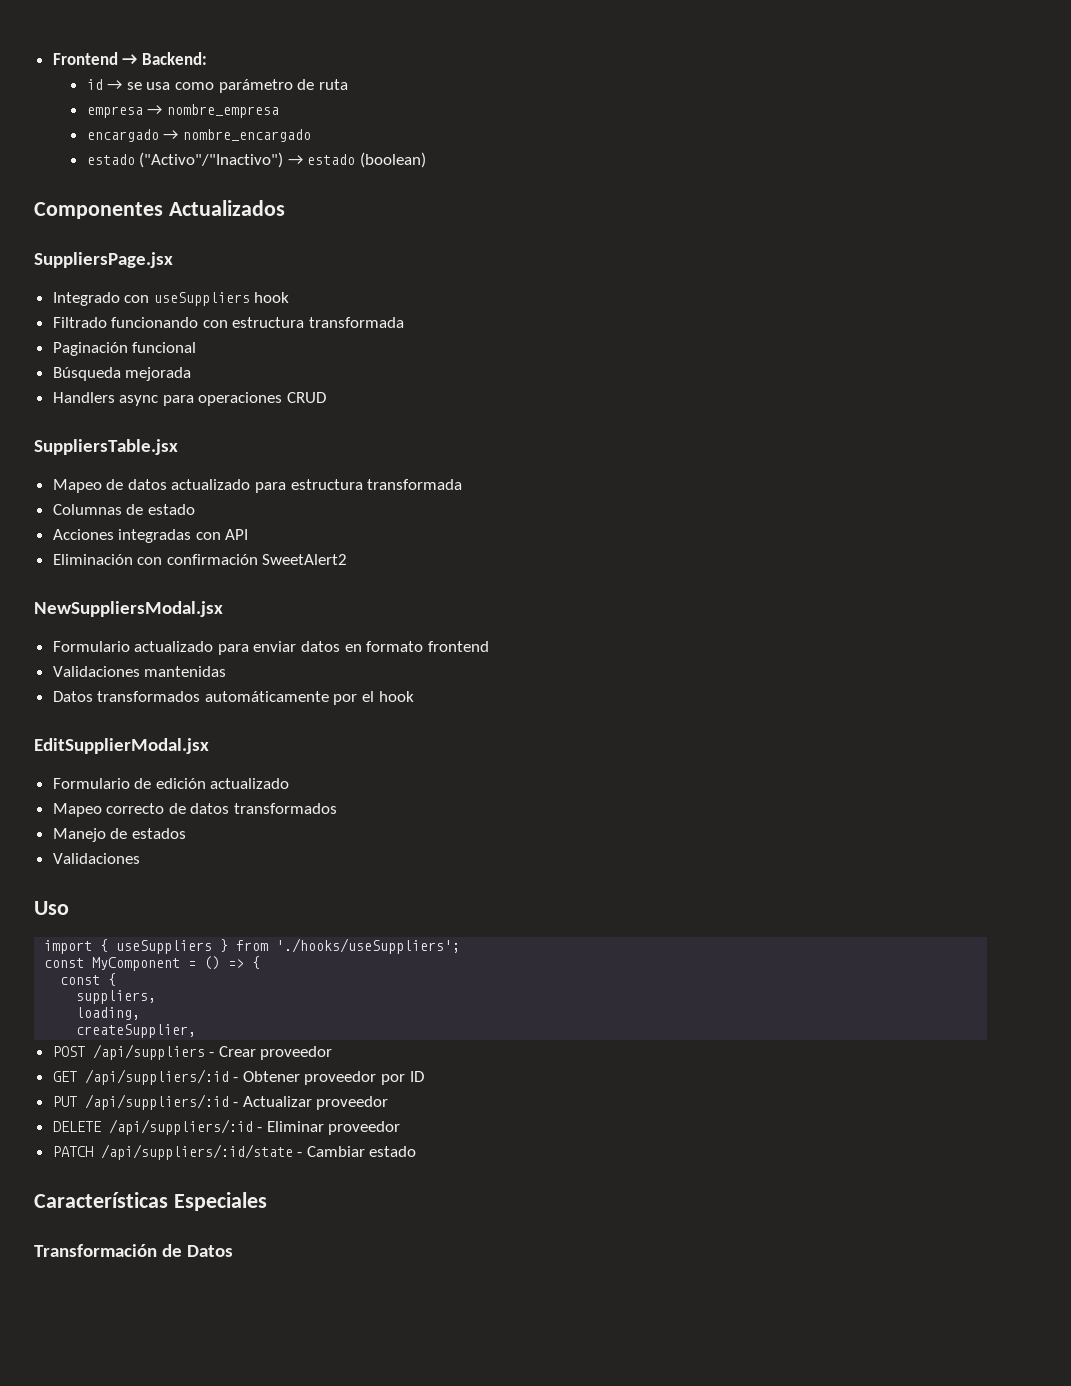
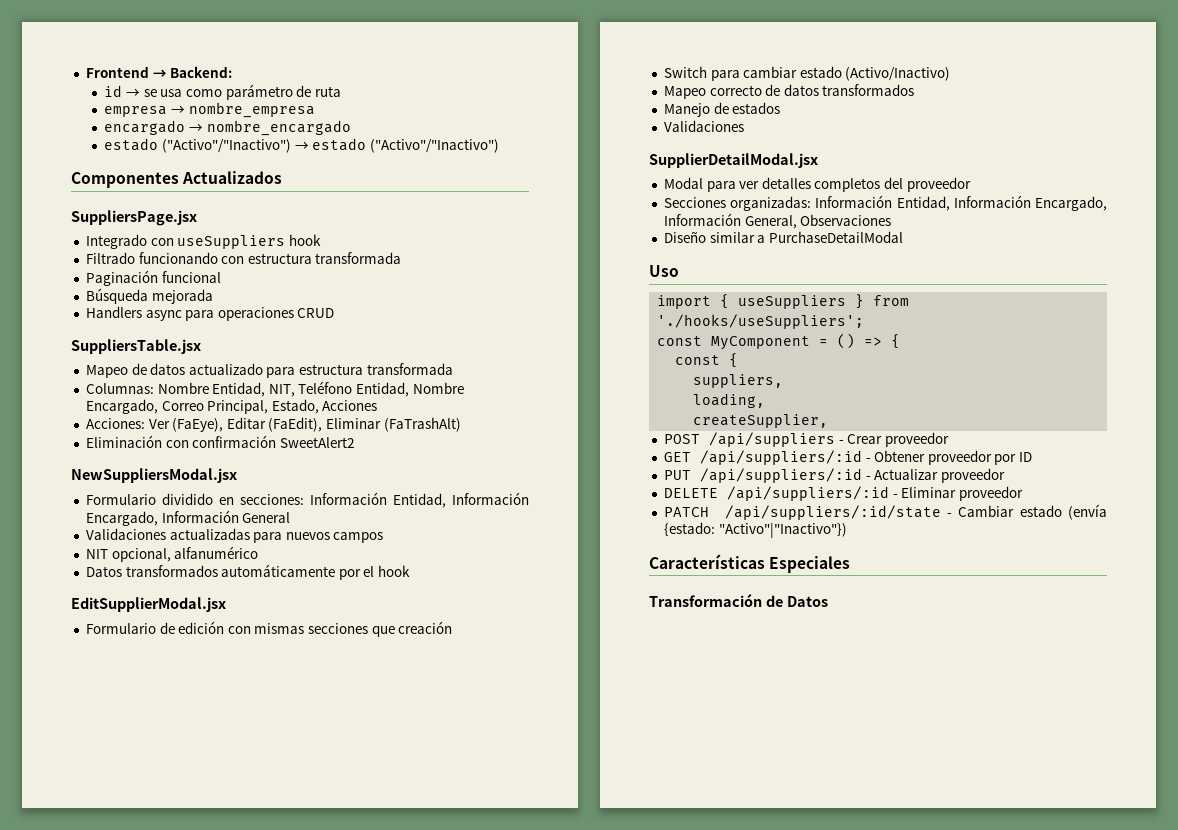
[359,152,426,168] (boolean) -> [369,139,499,153] ("Activo"/"Inactivo")
[52,504,195,515] [52,529,249,543] Columnas de estado // Acciones integradas con API -> [85,381,464,397] [85,399,378,414] [85,417,461,432] Columnas: Nombre Entidad, NIT, Teléfono Entidad, Nombre Encargado, Correo Principal, Estado, Acciones // Acciones: Ver (FaEye), Editar (FaEdit), Eliminar (FaTrashAlt)
[134,641,489,655] [52,666,227,677] actualizado para enviar datos en formato frontend // Validaciones mantenidas -> [161,492,529,508] [85,510,291,526] [85,528,384,543] [85,546,259,562] dividido en secciones: Información Entidad, Información Encargado, Información General // Validaciones actualizadas para nuevos campos // NIT opcional, alfanumérico
[210,778,290,789] actualizado -> [227,621,453,637] [663,66,951,81] con mismas secciones que creación // Switch para cambiar estado (Activo/Inactivo)
(140, 858) none -> [649,153,818,168] [663,177,971,192] [663,195,1107,211] [663,213,892,229] [663,231,903,243] // SupplierDetailModal.jsx // Modal para ver detalles completos del proveedor // Secciones organizadas: Información Entidad, Información Encargado, Información General, Observaciones // Diseño similar a PurchaseDetailModal
(417, 1151) none -> [1068,504,1107,520] [663,522,847,538] (envía {estado: "Activo"|"Inactivo"})

